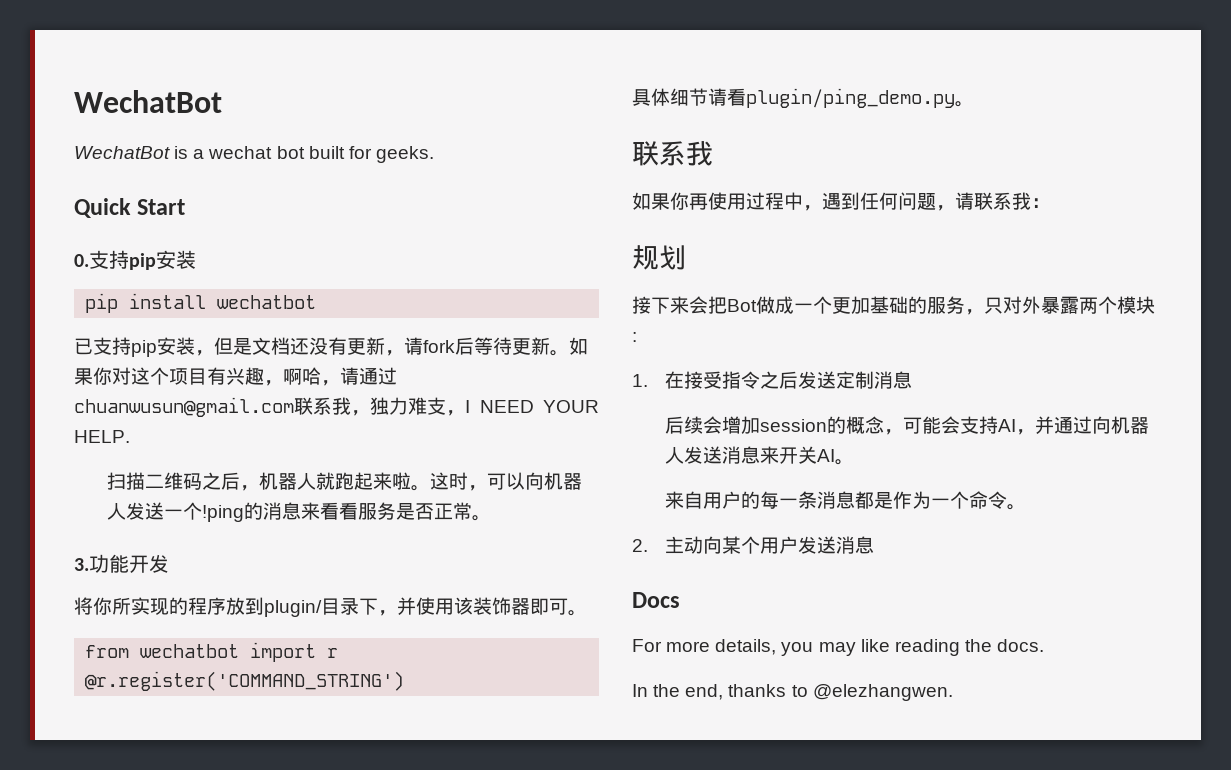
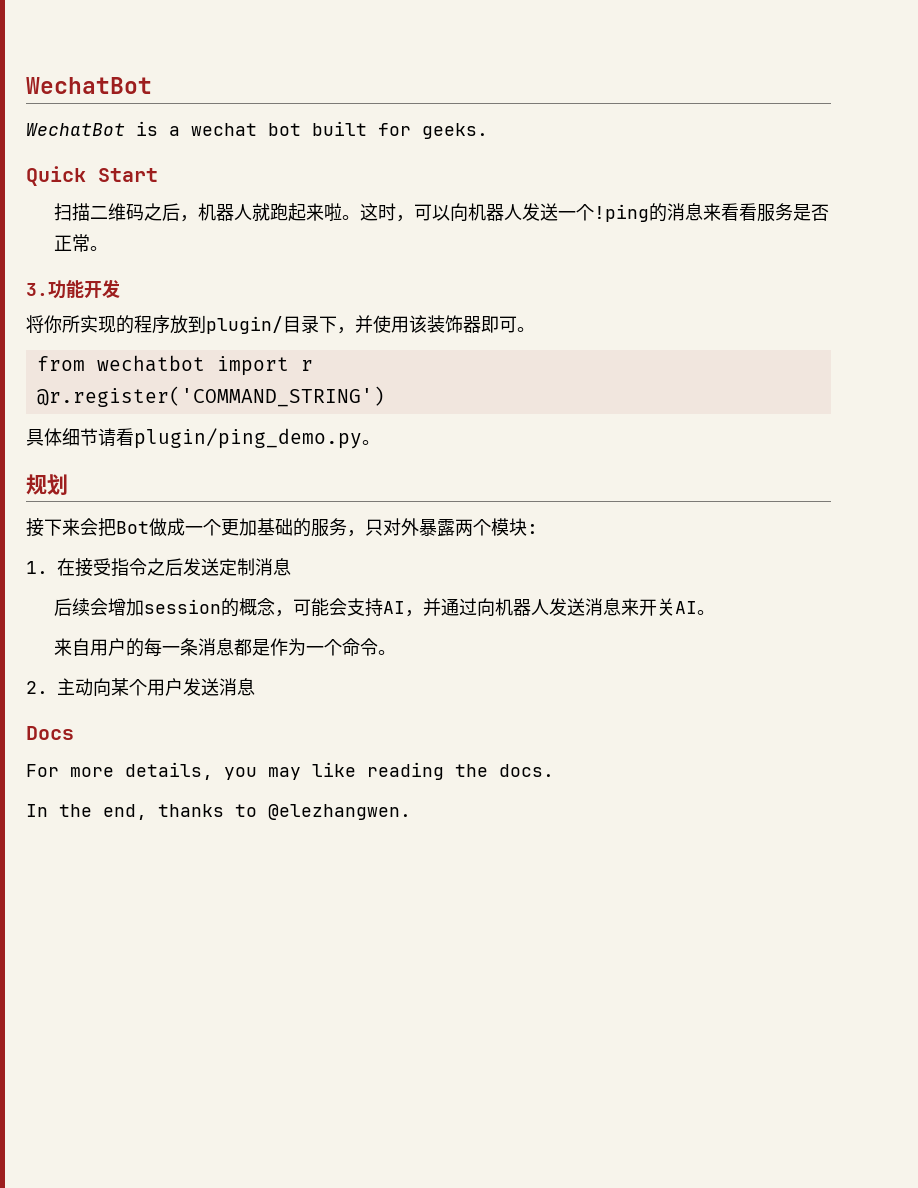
[74,250,196,270] [85,293,317,313] [74,337,588,357] [74,367,397,386] [74,397,599,417] [74,430,130,443] // 0.支持pip安装 // pip install wechatbot // 已支持pip安装，但是文档还没有更新，请fork后等待更新。如果你对这个项目有兴趣，啊哈，请通过chuanwusun@gmail.com联系我，独力难支，I NEED YOUR HELP. -> (158, 175) none
[632,141,713,166] [632,192,1050,211] // 联系我 // 如果你再使用过程中，遇到任何问题，请联系我： -> (380, 442) none

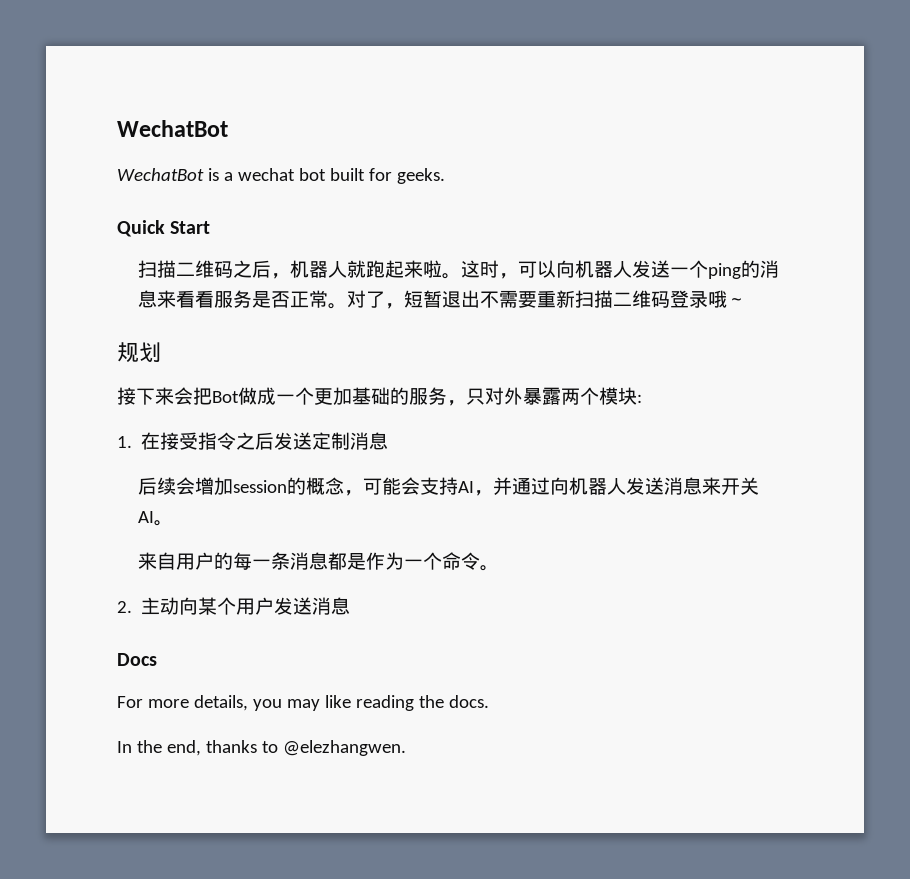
[593,204,649,222] !ping -> [708,263,742,279] ping
[26,279,120,299] [26,315,535,334] [36,355,313,376] [36,386,385,407] [26,428,380,449] // 3.功能开发 // 将你所实现的程序放到plugin/目录下，并使用该装饰器即可。 // from wechatbot import r // @r.register('COMMAND_STRING') // 具体细节请看plugin/ping_demo.py。 -> [347,290,747,309] 对了，短暂退出不需要重新扫描二维码登录哦～

